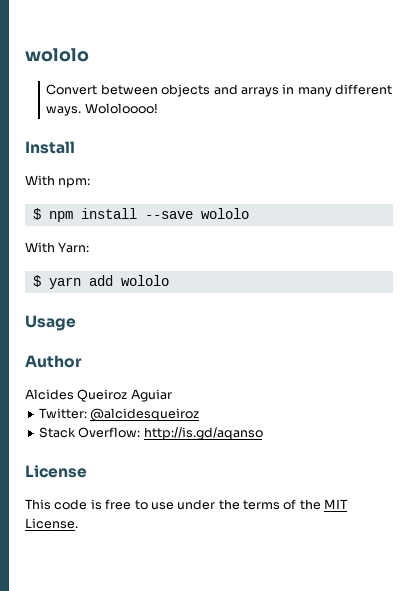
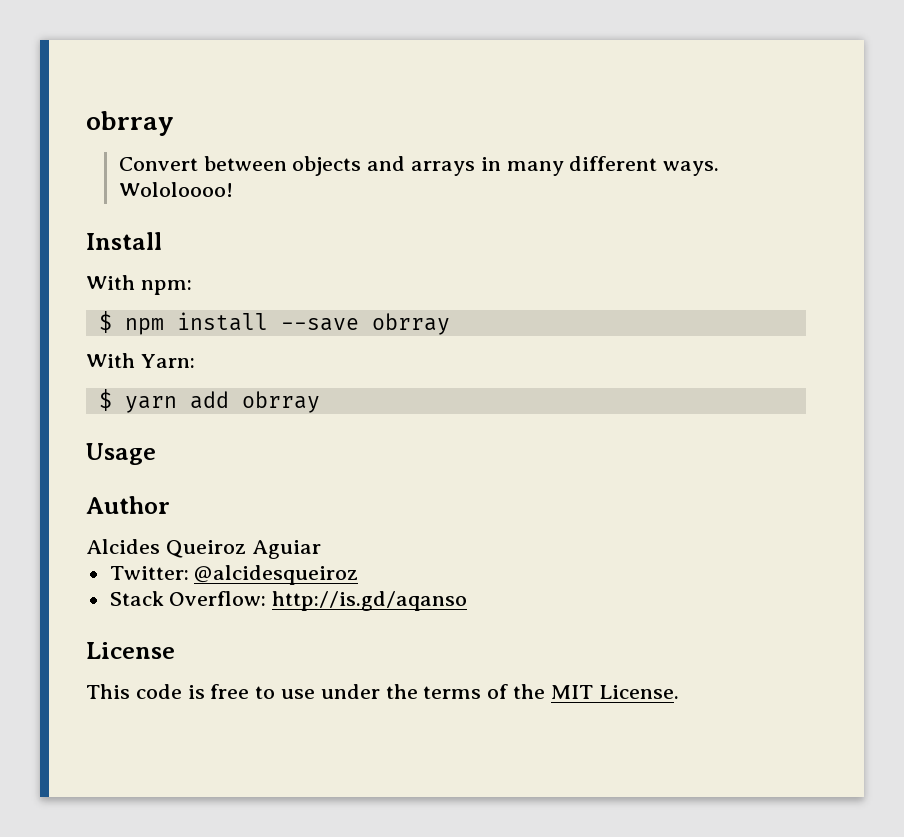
[25,48,89,62] wololo -> [86,111,174,136] obrray
[200,208,249,219] wololo -> [371,313,450,335] obrray
[120,275,169,286] wololo -> [241,391,320,413] obrray

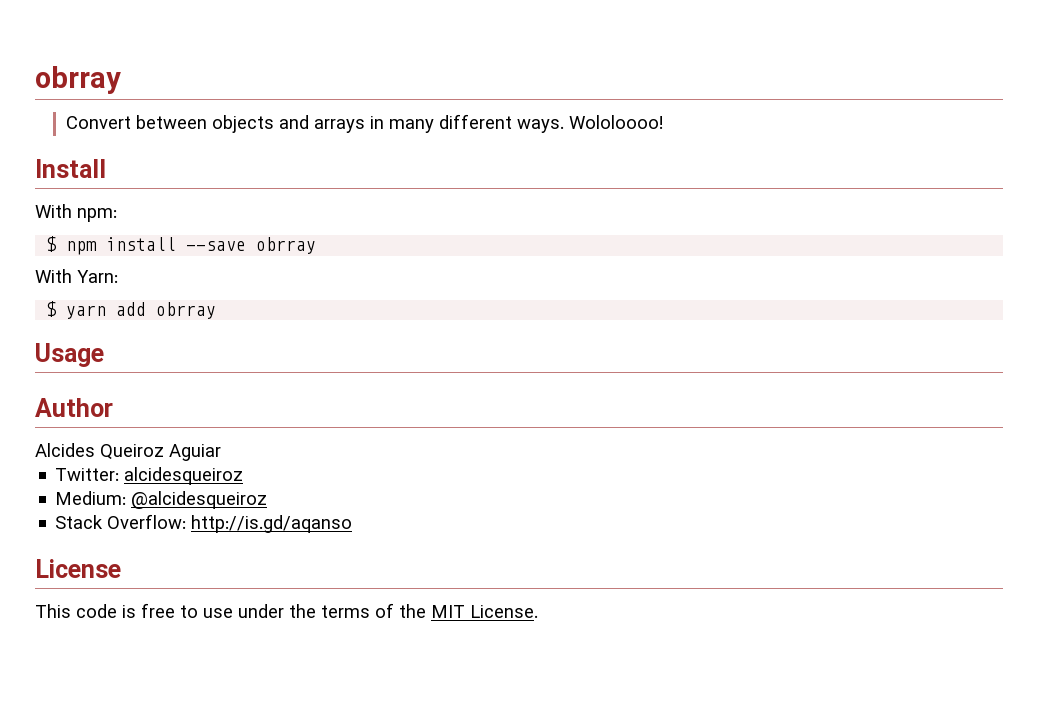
(189, 573) none -> [124,467,244,485] [55,491,127,505] alcidesqueiroz // Medium:

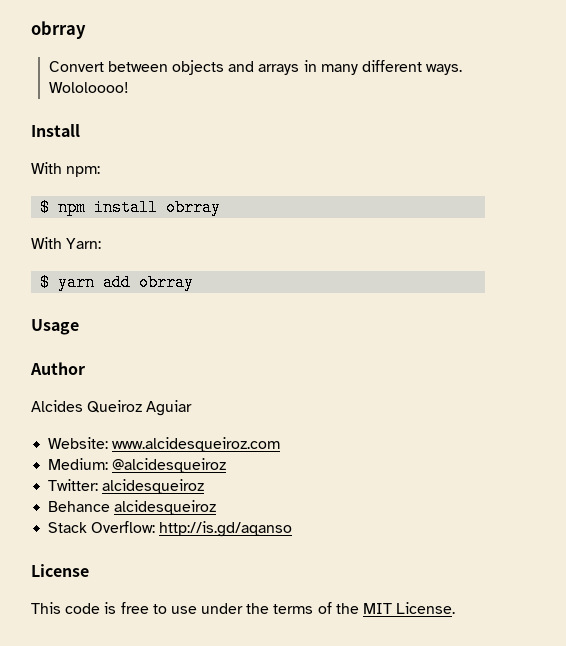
[186,241,247,251] --save -> (159, 207) none
(221, 452) none -> [48,437,281,452] [48,458,227,473] // Website: www.alcidesqueiroz.com // Medium: @alcidesqueiroz
[55,491,268,509] Medium: @alcidesqueiroz -> [48,500,217,515] Behance alcidesqueiroz

